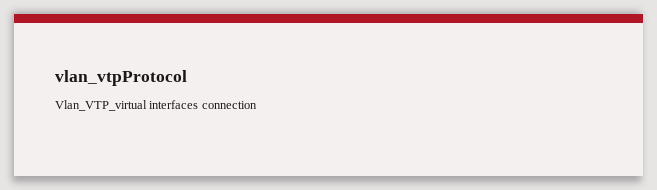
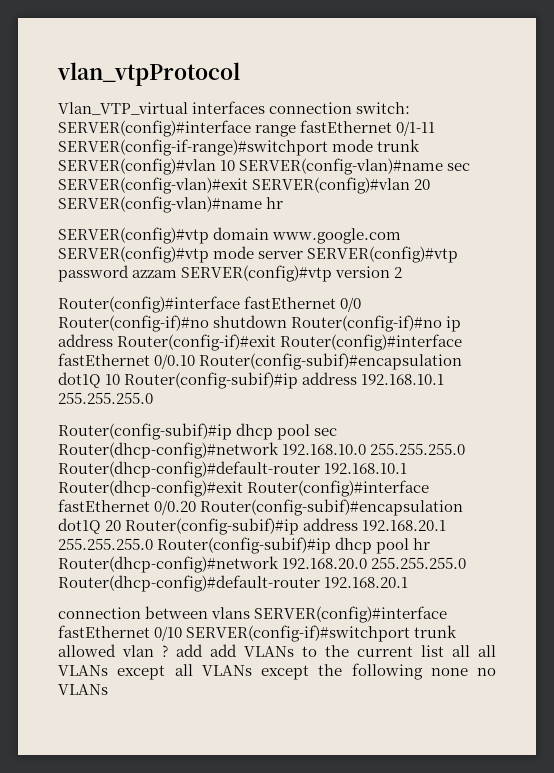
(257, 105) none -> [356,102,411,114] [58,120,436,137] [58,139,421,156] [58,158,471,175] [58,177,431,194] [58,196,284,213] [58,227,402,244] [58,246,459,263] [58,265,403,282] [58,296,362,313] [58,315,462,332] [58,334,463,351] [58,353,463,370] [58,372,445,389] [58,392,153,404] [58,423,338,440] [58,442,466,459] [58,461,408,478] [58,480,430,497] [58,499,464,516] [58,518,447,535] [58,537,431,554] [58,556,467,573] [58,575,409,592] [58,606,448,623] [58,625,458,642] [58,644,496,657] [58,663,496,680] [58,684,108,695] switch: SERVER(config)#interface range fastEthernet 0/1-11 SERVER(config-if-range)#switchport mode trunk SERVER(config)#vlan 10 SERVER(config-vlan)#name sec SERVER(config-vlan)#exit SERVER(config)#vlan 20 SERVER(config-vlan)#name hr // SERVER(config)#vtp domain www.google.com SERVER(config)#vtp mode server SERVER(config)#vtp password azzam SERVER(config)#vtp version 2 // Router(config)#interface fastEthernet 0/0 Router(config-if)#no shutdown Router(config-if)#no ip address Router(config-if)#exit Router(config)#interface fastEthernet 0/0.10 Router(config-subif)#encapsulation dot1Q 10 Router(config-subif)#ip address 192.168.10.1 255.255.255.0 // Router(config-subif)#ip dhcp pool sec Router(dhcp-config)#network 192.168.10.0 255.255.255.0 Router(dhcp-config)#default-router 192.168.10.1 Router(dhcp-config)#exit Router(config)#interface fastEthernet 0/0.20 Router(config-subif)#encapsulation dot1Q 20 Router(config-subif)#ip address 192.168.20.1 255.255.255.0 Router(config-subif)#ip dhcp pool hr Router(dhcp-config)#network 192.168.20.0 255.255.255.0 Router(dhcp-config)#default-router 192.168.20.1 // connection between vlans SERVER(config)#interface fastEthernet 0/10 SERVER(config-if)#switchport trunk allowed vlan ? add add VLANs to the current list all all VLANs except all VLANs except the following none no VLANs

